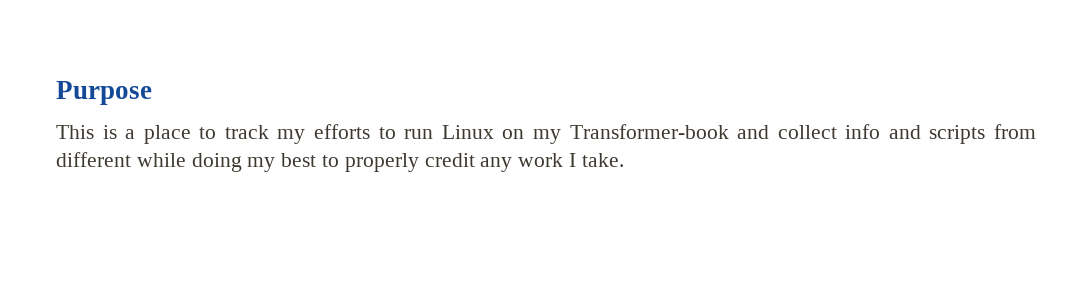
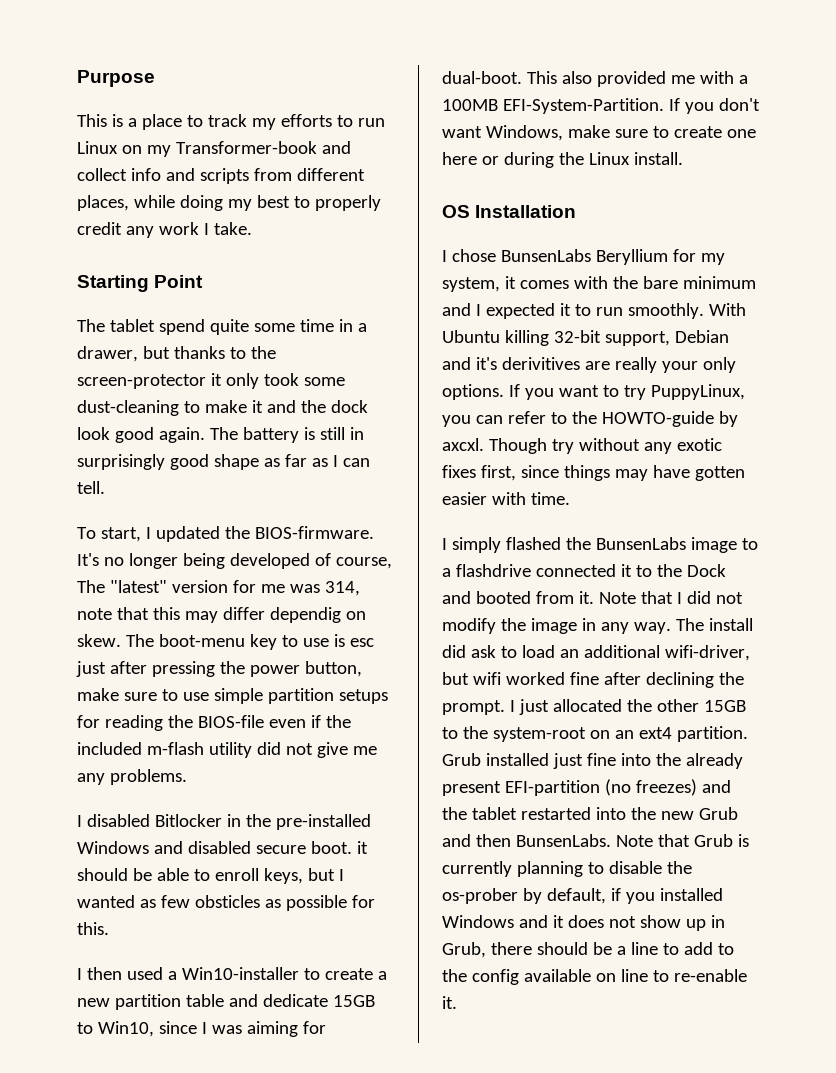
(131, 159) none -> [77,195,129,211] places,
(624, 160) none -> [77,275,204,292] [77,319,367,335] [77,346,276,362] [77,373,345,389] [77,400,368,416] [77,427,364,443] [77,454,370,470] [77,481,105,494] [77,526,374,542] [77,553,392,569] [77,580,360,596] [77,607,366,623] [77,634,374,650] [76,661,362,677] [77,688,388,704] [77,715,351,731] [77,742,377,758] [77,769,187,785] [77,814,371,830] [77,841,368,854] [77,868,344,884] [77,895,375,911] [77,922,109,935] [77,967,387,980] [77,994,375,1010] [77,1021,326,1037] [442,71,748,87] [442,98,760,114] [442,125,756,141] [442,152,683,168] [442,205,577,218] [442,249,725,265] [442,276,756,292] [442,303,746,319] [442,330,729,346] [442,357,736,373] [442,384,745,400] [442,411,738,427] [442,438,722,454] [442,465,745,481] [442,492,570,505] [442,537,758,553] [442,564,726,577] [442,591,743,604] [442,618,753,634] [442,645,750,661] [442,672,744,688] [442,699,746,715] [442,726,748,742] [442,753,743,769] [442,779,731,796] [442,807,738,820] [442,834,749,847] [442,861,692,877] [442,888,723,904] [442,915,725,931] [442,942,734,958] [442,969,747,985] [442,996,457,1009] // Starting Point // The tablet spend quite some time in a drawer, but thanks to the screen-protector it only took some dust-cleaning to make it and the dock look good again. The battery is still in surprisingly good shape as far as I can tell. // To start, I updated the BIOS-firmware. It's no longer being developed of course, The "latest" version for me was 314, note that this may differ dependig on skew. The boot-menu key to use is esc just after pressing the power button, make sure to use simple partition setups for reading the BIOS-file even if the included m-flash utility did not give me any problems. // I disabled Bitlocker in the pre-installed Windows and disabled secure boot. it should be able to enroll keys, but I wanted as few obsticles as possible for this. // I then used a Win10-installer to create a new partition table and dedicate 15GB to Win10, since I was aiming for dual-boot. This also provided me with a 100MB EFI-System-Partition. If you don't want Windows, make sure to create one here or during the Linux install. // OS Installation // I chose BunsenLabs Beryllium for my system, it comes with the bare minimum and I expected it to run smoothly. With Ubuntu killing 32-bit support, Debian and it's derivitives are really your only options. If you want to try PuppyLinux, you can refer to the HOWTO-guide by axcxl. Though try without any exotic fixes first, since things may have gotten easier with time. // I simply flashed the BunsenLabs image to a flashdrive connected it to the Dock and booted from it. Note that I did not modify the image in any way. The install did ask to load an additional wifi-driver, but wifi worked fine after declining the prompt. I just allocated the other 15GB to the system-root on an ext4 partition. Grub installed just fine into the already present EFI-partition (no freezes) and the tablet restarted into the new Grub and then BunsenLabs. Note that Grub is currently planning to disable the os-prober by default, if you installed Windows and it does not show up in Grub, there should be a line to add to the config available on line to re-enable it.

